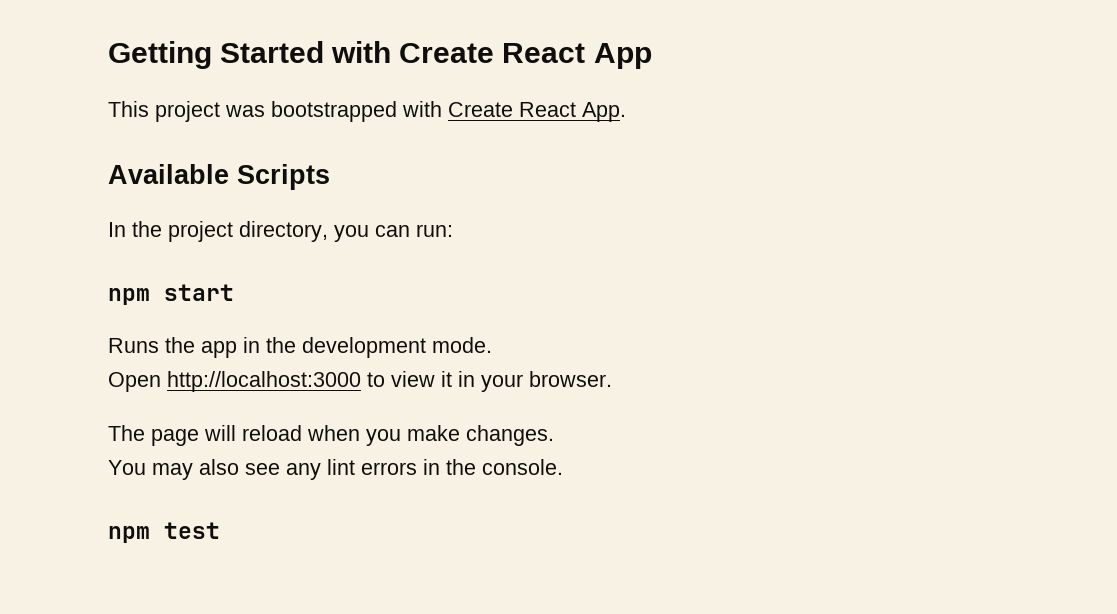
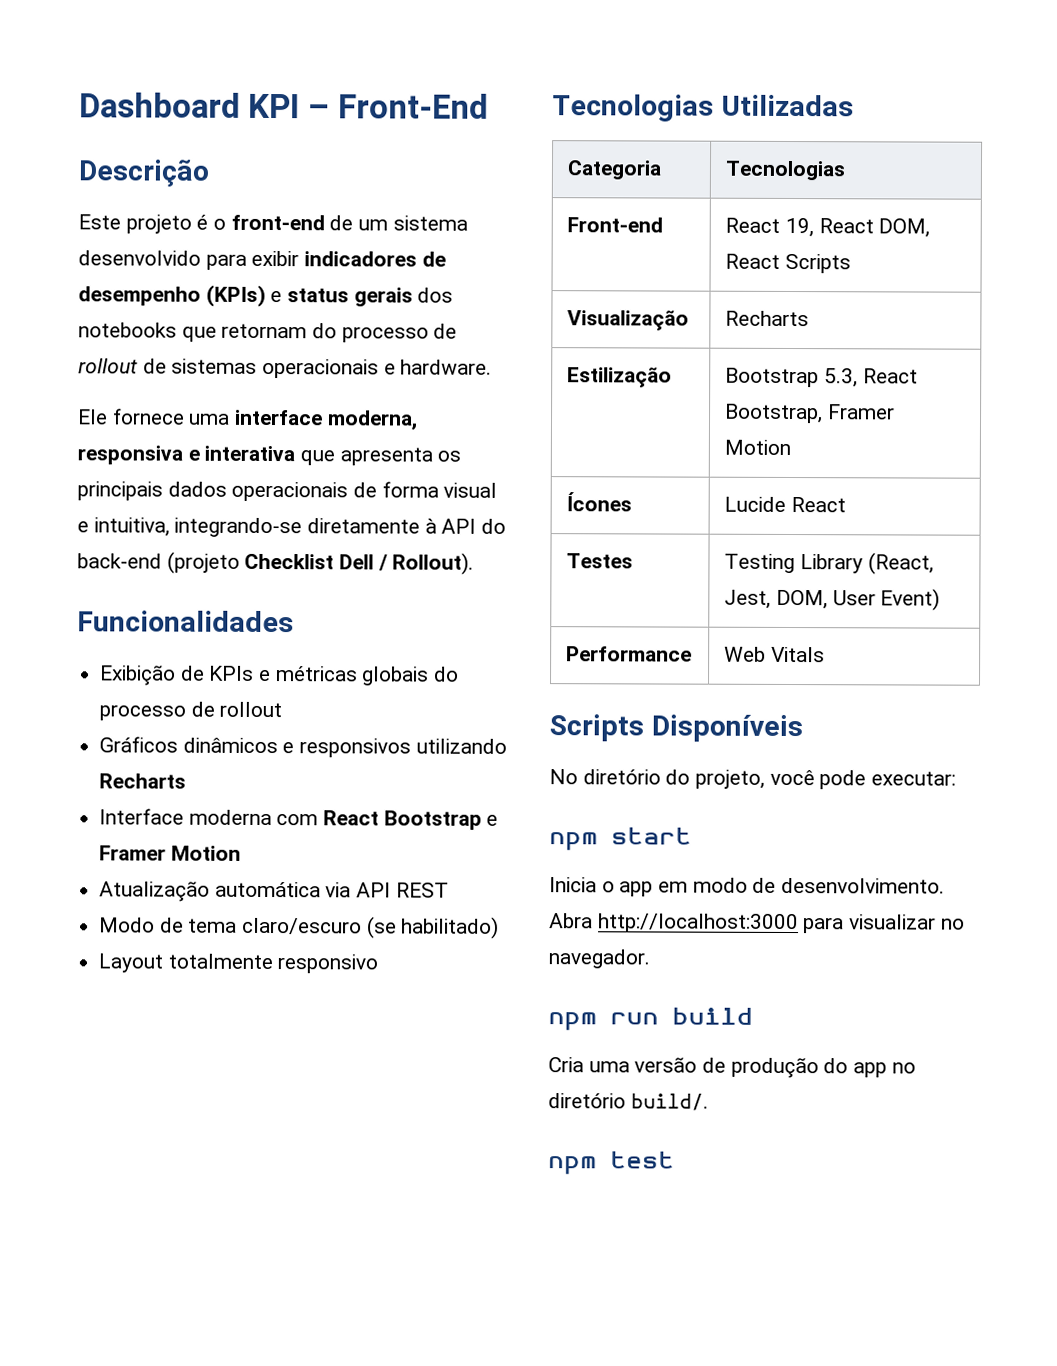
[108,41,652,69] [108,101,626,122] [108,164,330,190] [108,221,453,242] [108,284,234,305] [108,337,492,358] [108,371,612,392] [108,425,554,446] [108,459,563,480] Getting Started with Create React App // This project was bootstrapped with Create React App. // Available Scripts // In the project directory, you can run: // npm start // Runs the app in the development mode. // Open http://localhost:3000 to view it in your browser. // The page will reload when you make changes. // You may also see any lint errors in the console. -> [79,92,488,119] [78,159,210,187] [78,214,468,234] [78,250,446,270] [78,284,454,307] [78,322,458,343] [78,358,493,379] [77,408,418,431] [77,445,462,466] [77,481,498,502] [77,517,507,538] [77,551,475,575] [77,610,294,633] [99,665,460,686] [99,701,283,721] [99,736,507,758] [99,773,187,789] [99,808,499,830] [99,845,241,861] [99,881,449,902] [99,916,500,939] [98,953,379,974] [552,94,854,122] [567,160,663,180] [725,160,847,181] [567,217,664,233] [725,217,931,238] [725,253,851,274] [567,310,690,331] [725,310,810,327] [567,367,673,388] [725,367,918,388] [725,403,895,424] [724,439,792,456] [566,492,633,512] [724,496,846,513] [566,553,634,569] [724,552,934,575] [724,588,941,611] [566,646,693,662] [724,646,825,663] [549,714,803,743] [549,769,957,790] [549,827,692,851] [549,877,946,897] [549,913,965,934] [548,949,650,969] [548,1007,753,1031] [548,1057,916,1079] [548,1093,709,1111] Dashboard KPI – Front-End // Descrição // Este projeto é o front-end de um sistema desenvolvido para exibir indicadores de desempenho (KPIs) e status gerais dos notebooks que retornam do processo de rollout de sistemas operacionais e hardware. // Ele fornece uma interface moderna, responsiva e interativa que apresenta os principais dados operacionais de forma visual e intuitiva, integrando-se diretamente à API do back-end (projeto Checklist Dell / Rollout). // Funcionalidades // Exibição de KPIs e métricas globais do processo de rollout // Gráficos dinâmicos e responsivos utilizando Recharts // Interface moderna com React Bootstrap e Framer Motion // Atualização automática via API REST // Modo de tema claro/escuro (se habilitado) // Layout totalmente responsivo // Tecnologias Utilizadas // Categoria | Tecnologias // Front-end | React 19, React DOM, React Scripts // Visualização | Recharts // Estilização | Bootstrap 5.3, React Bootstrap, Framer Motion // Ícones | Lucide React // Testes | Testing Library (React, Jest, DOM, User Event) // Performance | Web Vitals // Scripts Disponíveis // No diretório do projeto, você pode executar: // npm start // Inicia o app em modo de desenvolvimento. Abra http://localhost:3000 para visualizar no navegador. // npm run build // Cria uma versão de produção do app no diretório build/.

